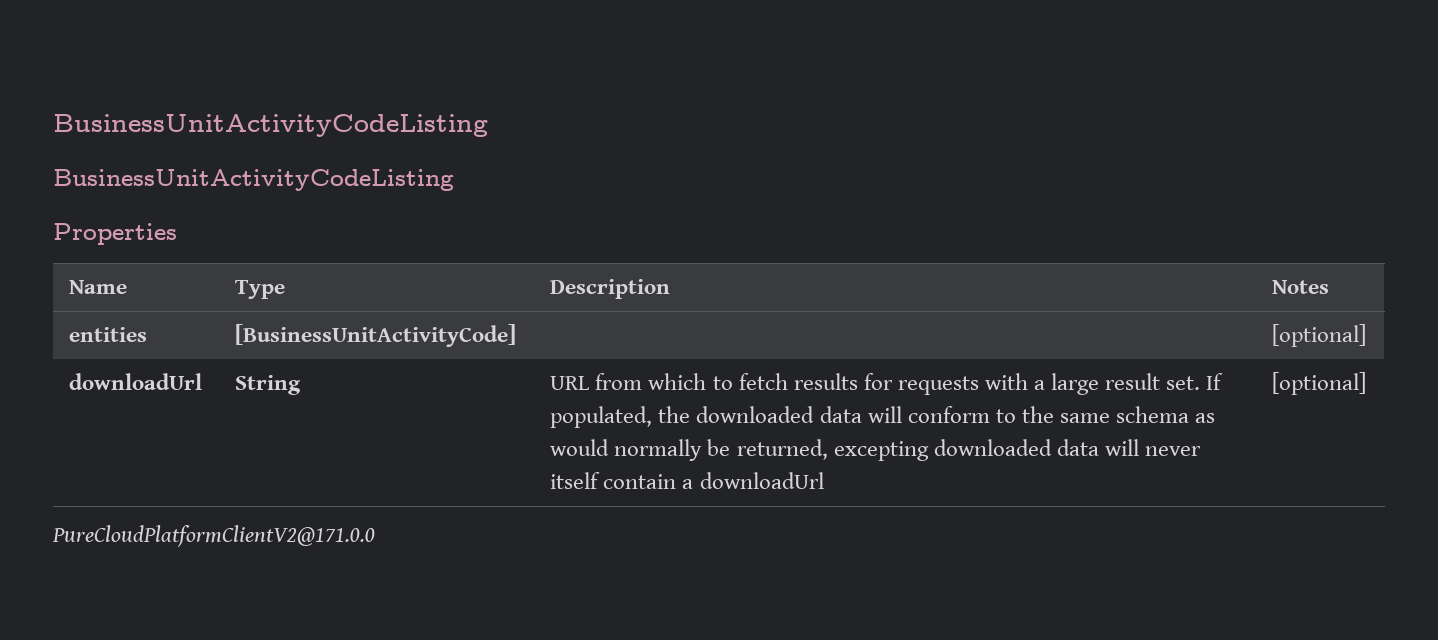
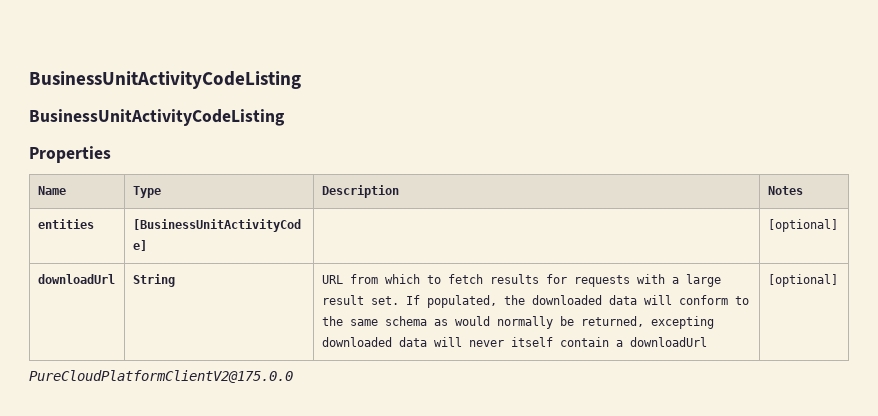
[52,525,375,547] PureCloudPlatformClientV2@171.0.0 -> [29,370,293,383] PureCloudPlatformClientV2@175.0.0

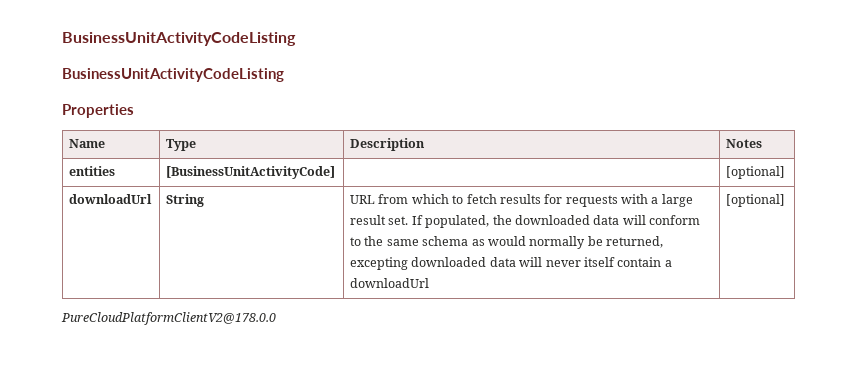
[29,370,293,383] PureCloudPlatformClientV2@175.0.0 -> [61,312,276,325] PureCloudPlatformClientV2@178.0.0

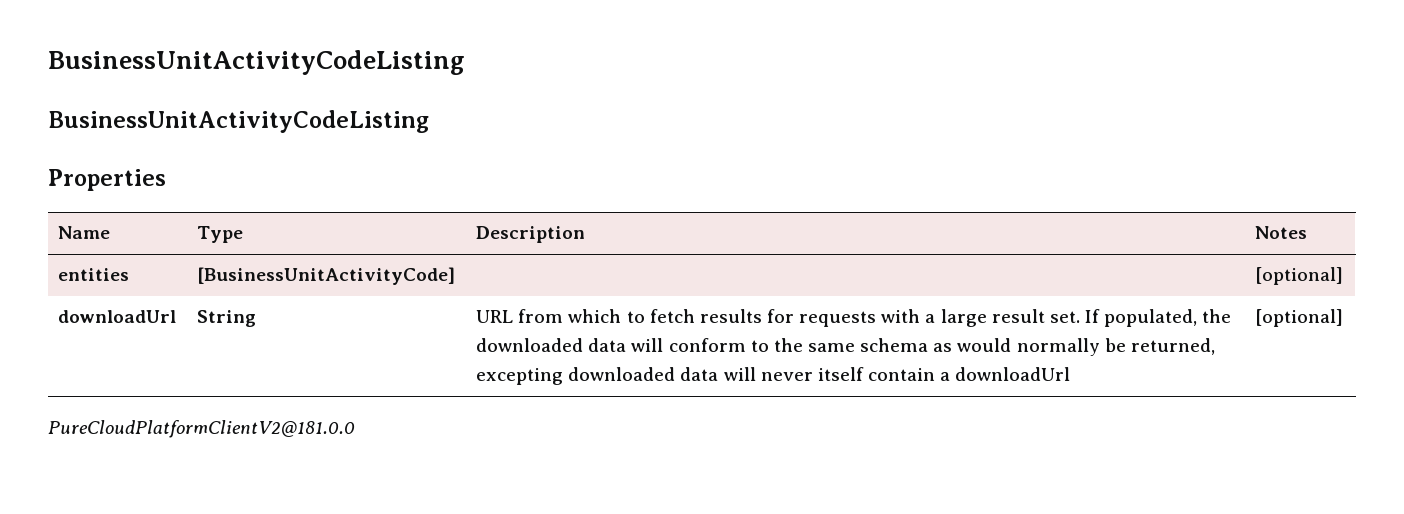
[61,312,276,325] PureCloudPlatformClientV2@178.0.0 -> [48,420,355,438] PureCloudPlatformClientV2@181.0.0

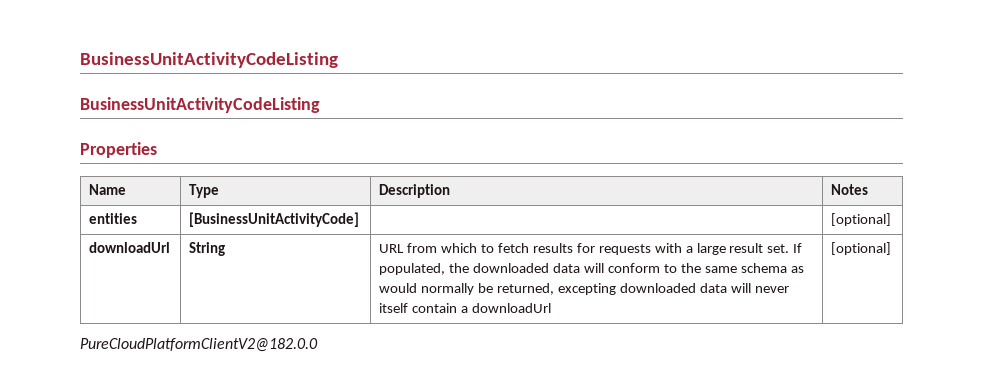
[48,420,355,438] PureCloudPlatformClientV2@181.0.0 -> [80,338,318,352] PureCloudPlatformClientV2@182.0.0

